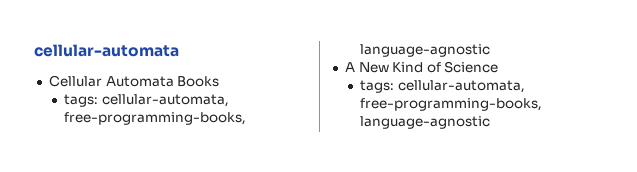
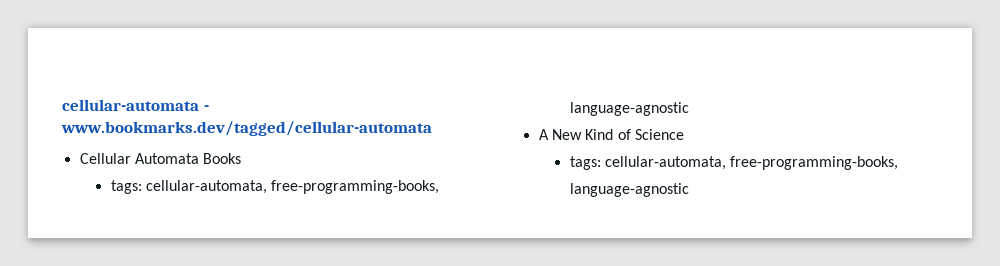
(179, 50) none -> [203,105,209,111] [61,121,432,136] - www.bookmarks.dev/tagged/cellular-automata

